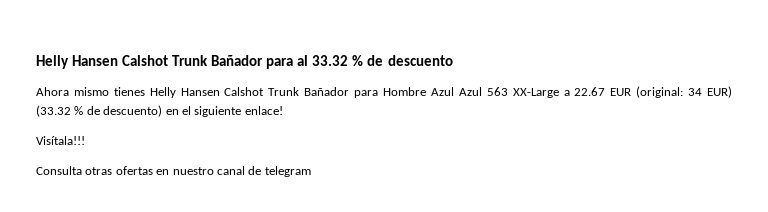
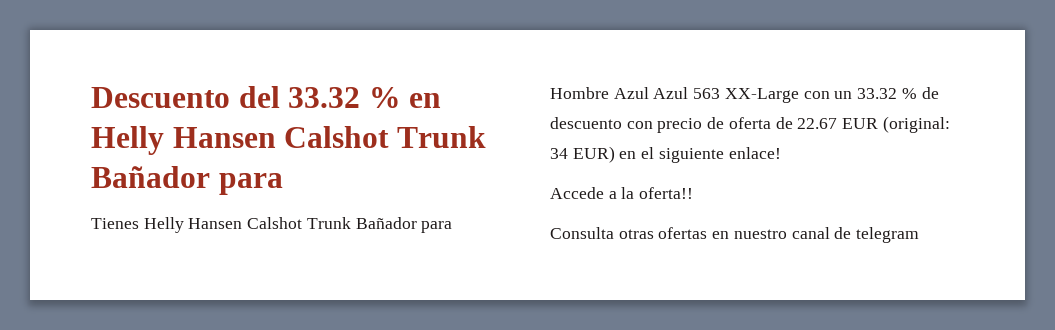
[36,55,453,69] [36,87,145,96] Helly Hansen Calshot Trunk Bañador para al 33.32 % de descuento // Ahora mismo tienes -> [91,86,442,108] [91,126,486,155] [91,166,283,195] [91,218,139,229] Descuento del 33.32 % en Helly Hansen Calshot Trunk Bañador para // Tienes
[563,90,570,96] a -> [803,87,939,99] [550,117,793,133] con un 33.32 % de descuento con precio de oferta de
[36,105,163,117] (33.32 % de descuento) -> (615, 154) none
[36,136,85,145] Visítala!!! -> [550,187,694,199] Accede a la oferta!!

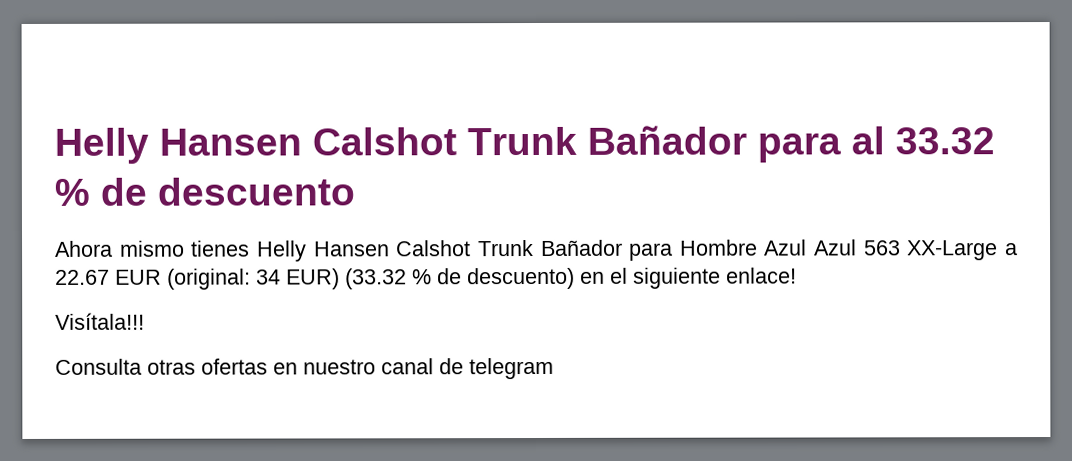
[91,86,442,108] [91,126,486,155] [91,166,283,195] [91,218,139,229] Descuento del 33.32 % en Helly Hansen Calshot Trunk Bañador para // Tienes -> [54,125,995,164] [54,177,355,206] [55,240,251,257] Helly Hansen Calshot Trunk Bañador para al 33.32 % de descuento // Ahora mismo tienes
[803,87,939,99] [550,117,793,133] con un 33.32 % de descuento con precio de oferta de -> [1004,243,1018,256] a
(615, 154) none -> [345,267,575,290] (33.32 % de descuento)
[550,187,694,199] Accede a la oferta!! -> [55,312,145,330] Visítala!!!

